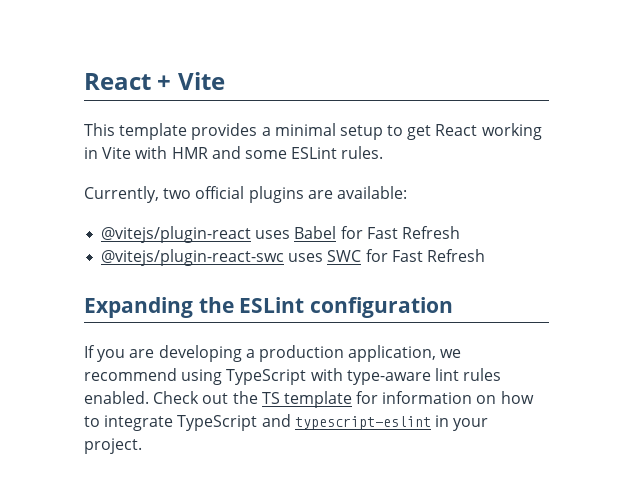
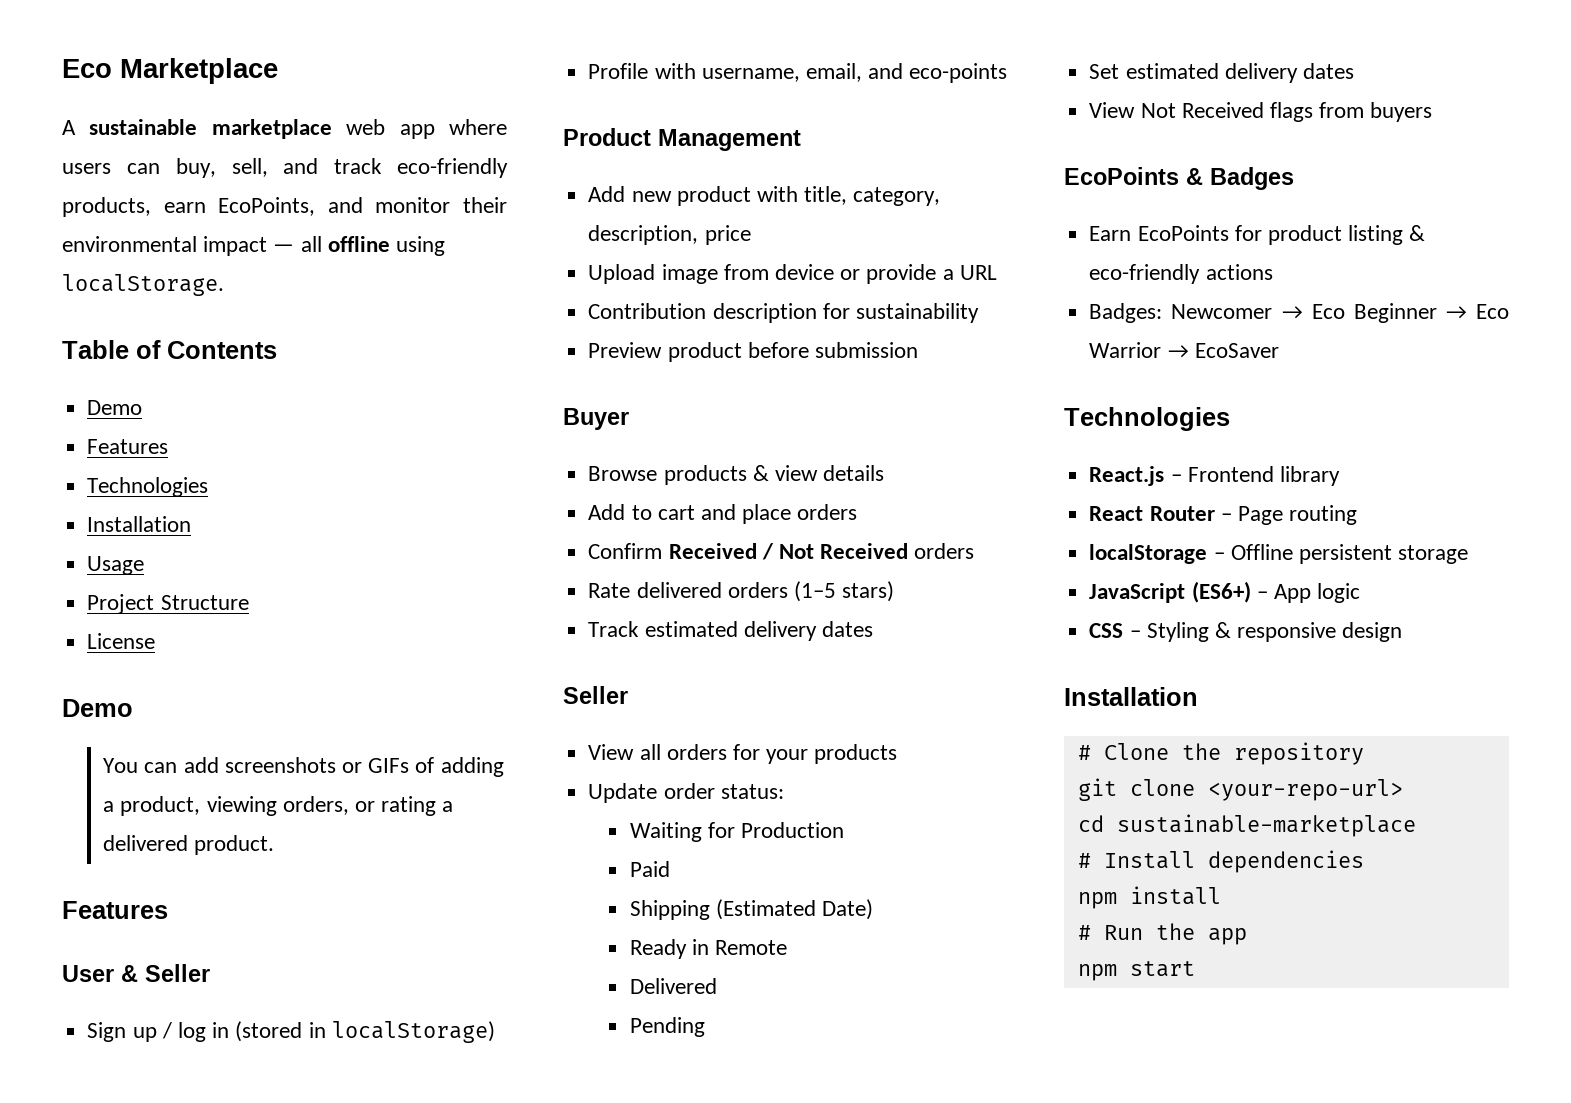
[84,72,225,90] [84,123,542,140] [84,146,384,159] [84,186,407,203] [101,226,460,243] [101,249,485,266] [84,297,454,318] [84,345,462,362] [84,368,502,385] [84,391,534,408] [84,414,489,431] [84,438,142,454] React + Vite // This template provides a minimal setup to get React working in Vite with HMR and some ESLint rules. // Currently, two official plugins are available: // @vitejs/plugin-react uses Babel for Fast Refresh // @vitejs/plugin-react-swc uses SWC for Fast Refresh // Expanding the ESLint configuration // If you are developing a production application, we recommend using TypeScript with type-aware lint rules enabled. Check out the TS template for information on how to integrate TypeScript and typescript-eslint in your project. -> [62,58,278,84] [62,119,507,139] [62,158,508,178] [62,197,508,217] [62,236,446,256] [62,274,224,296] [62,340,277,359] [87,400,143,415] [87,439,169,454] [87,477,209,497] [87,516,192,532] [87,556,145,575] [87,594,249,614] [87,633,156,649] [62,699,133,717] [103,757,504,777] [103,796,454,816] [103,835,275,855] [62,901,168,919] [62,964,210,982] [87,1021,495,1043] [588,63,1008,83] [563,128,801,151] [588,186,941,206] [588,225,751,245] [588,264,997,284] [588,303,979,323] [588,342,918,362] [563,408,629,430] [588,465,885,485] [588,504,858,524] [588,543,975,560] [588,581,895,602] [588,621,873,641] [563,686,628,704] [588,744,898,764] [588,783,784,803] [629,822,844,842] [629,861,670,877] [629,899,873,920] [629,939,787,959] [629,978,717,994] [629,1017,705,1037] [1089,63,1354,83] [1089,102,1433,122] [1064,167,1294,190] [1089,225,1426,245] [1089,264,1273,284] [1089,303,1509,323] [1089,342,1279,358] [1064,407,1230,431] [1089,466,1340,486] [1089,505,1358,525] [1089,544,1469,564] [1089,581,1361,603] [1089,622,1403,642] [1064,687,1198,706] [1077,742,1364,765] [1077,778,1403,801] [1077,814,1416,837] [1077,850,1364,873] [1077,886,1221,909] [1077,923,1247,945] [1077,961,1195,981] Eco Marketplace // A sustainable marketplace web app where users can buy, sell, and track eco-friendly products, earn EcoPoints, and monitor their environmental impact — all offline using localStorage. // Table of Contents // Demo // Features // Technologies // Installation // Usage // Project Structure // License // Demo // You can add screenshots or GIFs of adding a product, viewing orders, or rating a delivered product. // Features // User & Seller // Sign up / log in (stored in localStorage) // Profile with username, email, and eco-points // Product Management // Add new product with title, category, description, price // Upload image from device or provide a URL // Contribution description for sustainability // Preview product before submission // Buyer // Browse products & view details // Add to cart and place orders // Confirm Received / Not Received orders // Rate delivered orders (1–5 stars) // Track estimated delivery dates // Seller // View all orders for your products // Update order status: // Waiting for Production // Paid // Shipping (Estimated Date) // Ready in Remote // Delivered // Pending // Set estimated delivery dates // View Not Received flags from buyers // EcoPoints & Badges // Earn EcoPoints for product listing & eco-friendly actions // Badges: Newcomer → Eco Beginner → Eco Warrior → EcoSaver // Technologies // React.js – Frontend library // React Router – Page routing // localStorage – Offline persistent storage // JavaScript (ES6+) – App logic // CSS – Styling & responsive design // Installation // # Clone the repository // git clone <your-repo-url> // cd sustainable-marketplace // # Install dependencies // npm install // # Run the app // npm start

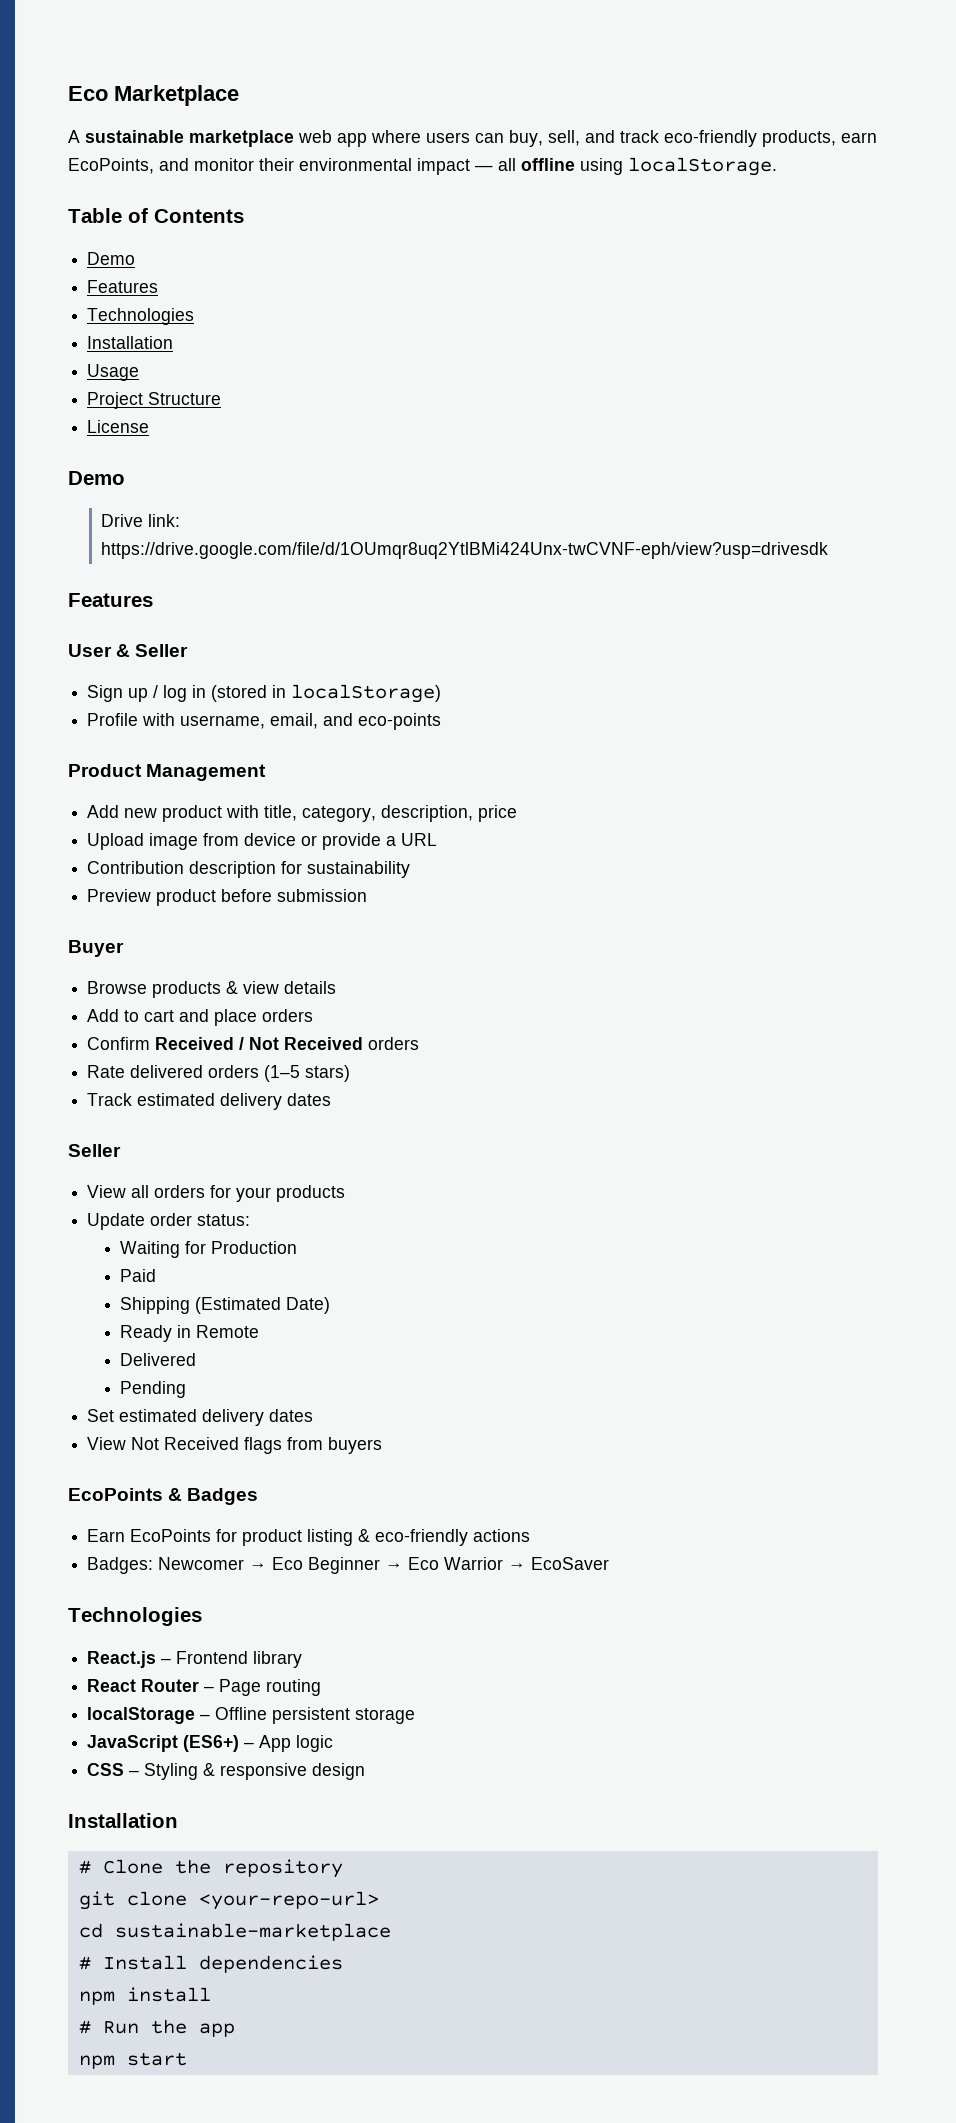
[103,757,504,777] [103,796,454,816] [103,835,275,855] You can add screenshots or GIFs of adding a product, viewing orders, or rating a delivered product. -> [101,514,181,527] [101,542,829,559] Drive link: https://drive.google.com/file/d/1OUmqr8uq2YtlBMi424Unx-twCVNF-eph/view?usp=drivesdk

